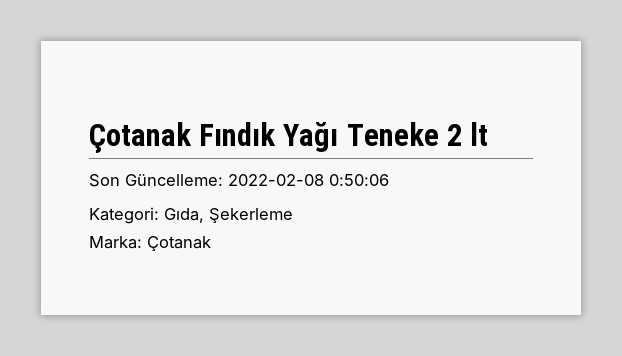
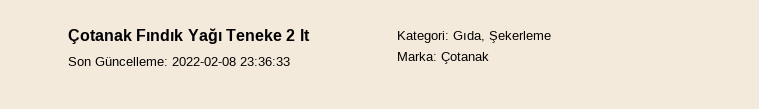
[329,174,389,186] 0:50:06 -> [240,57,290,66] 23:36:33

